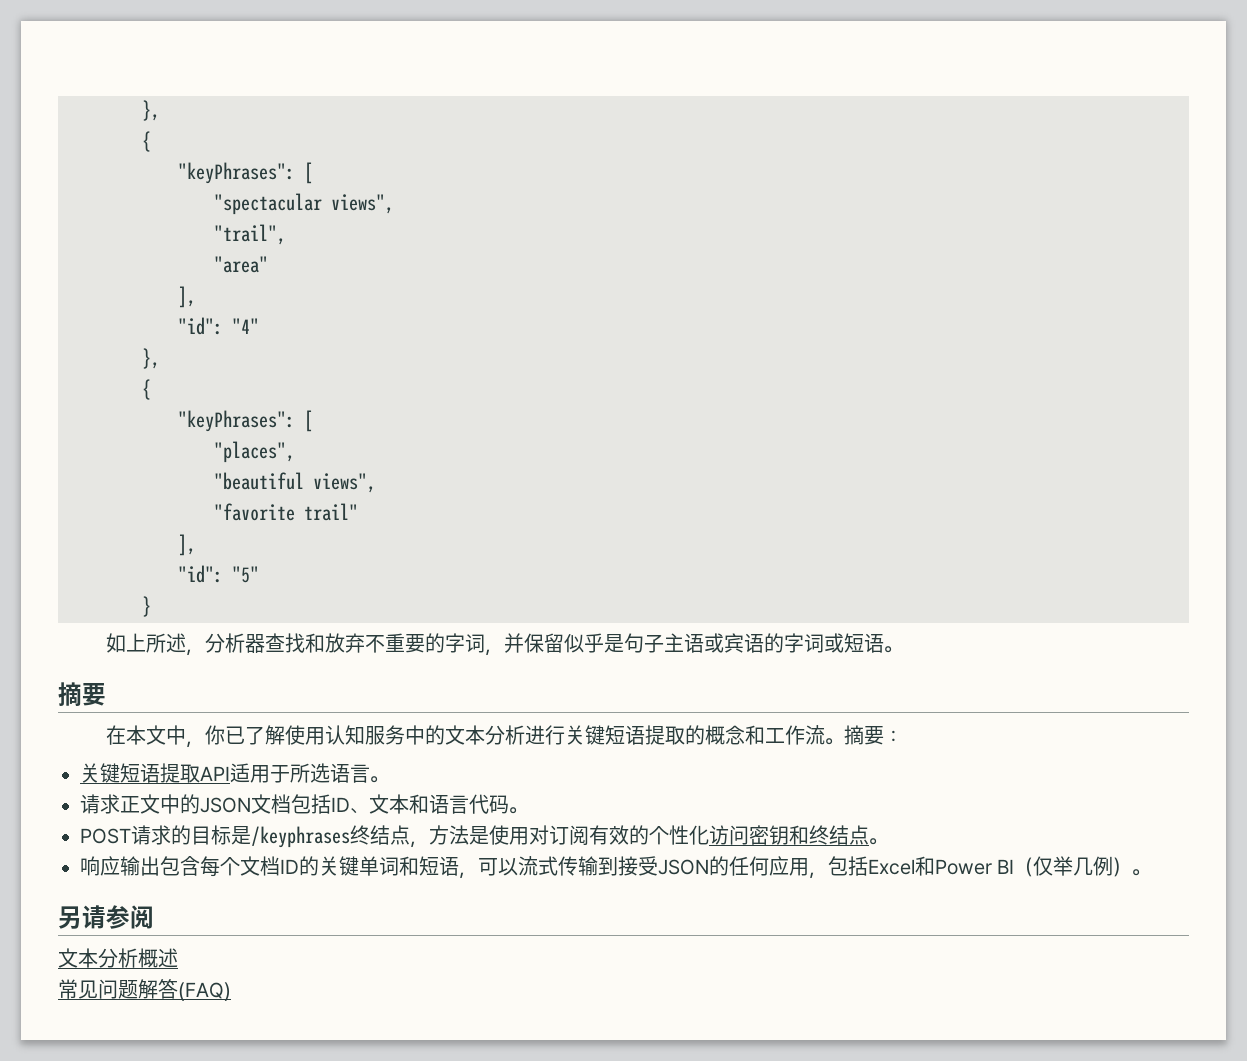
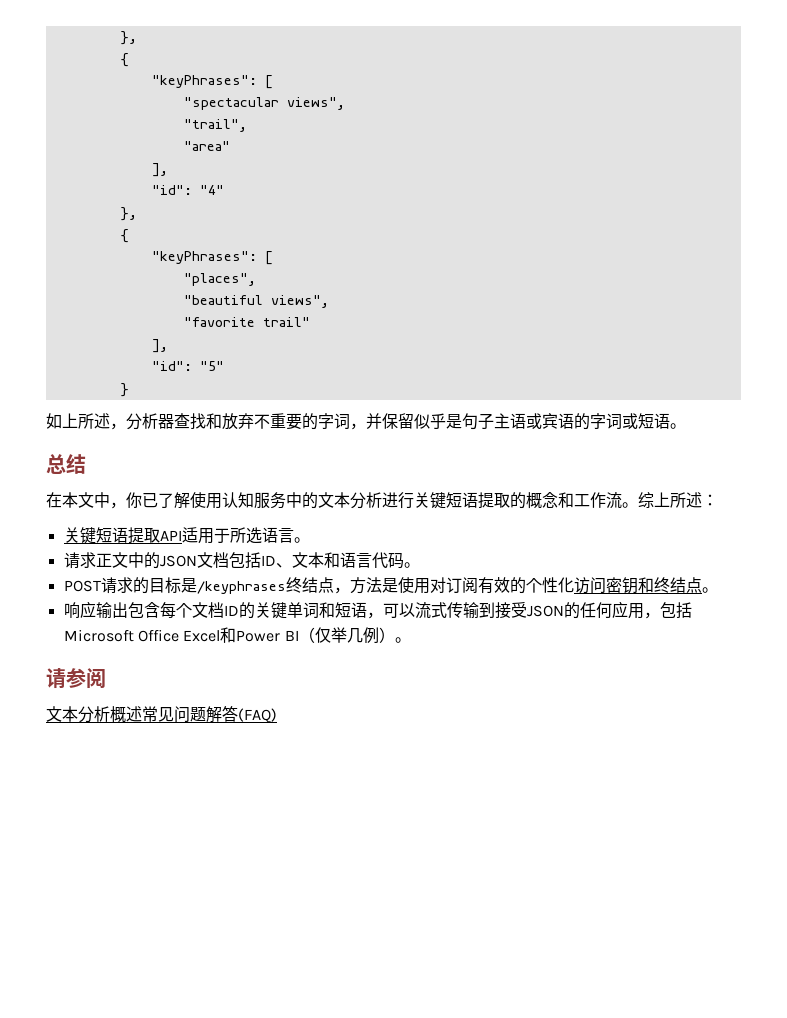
[58,682,106,706] 摘要 -> [46,454,86,474] 总结
[844,725,885,745] 摘要 -> [638,492,702,509] 综上所述
(868, 866) none -> [63,629,179,642] Microsoft Office
[58,906,82,929] 另 -> (411, 640) none
(178, 958) // -> (142, 714) none

